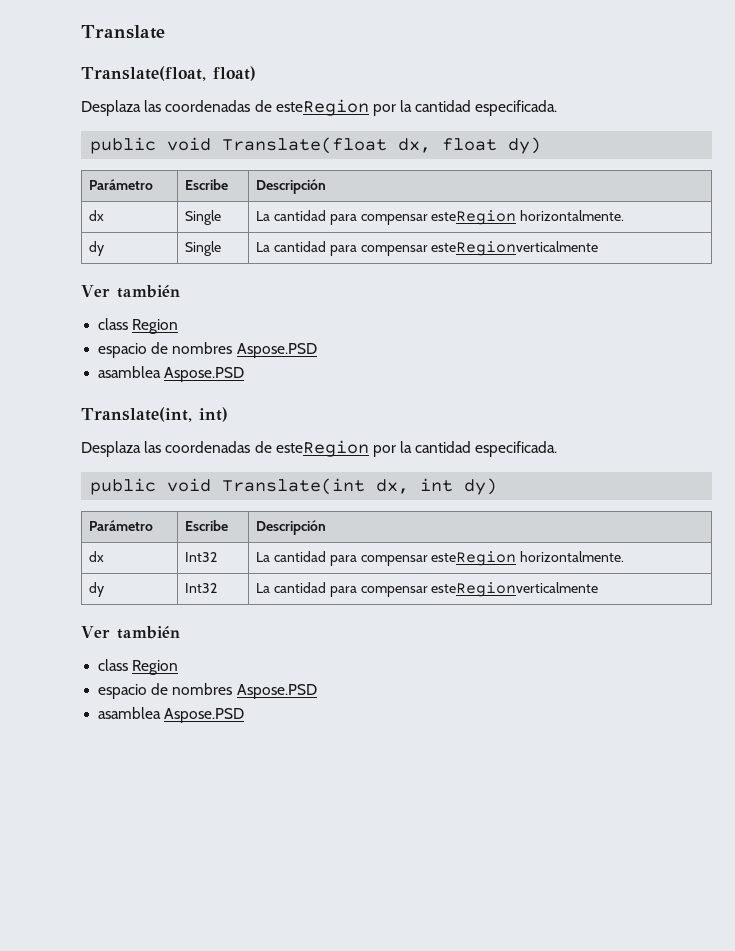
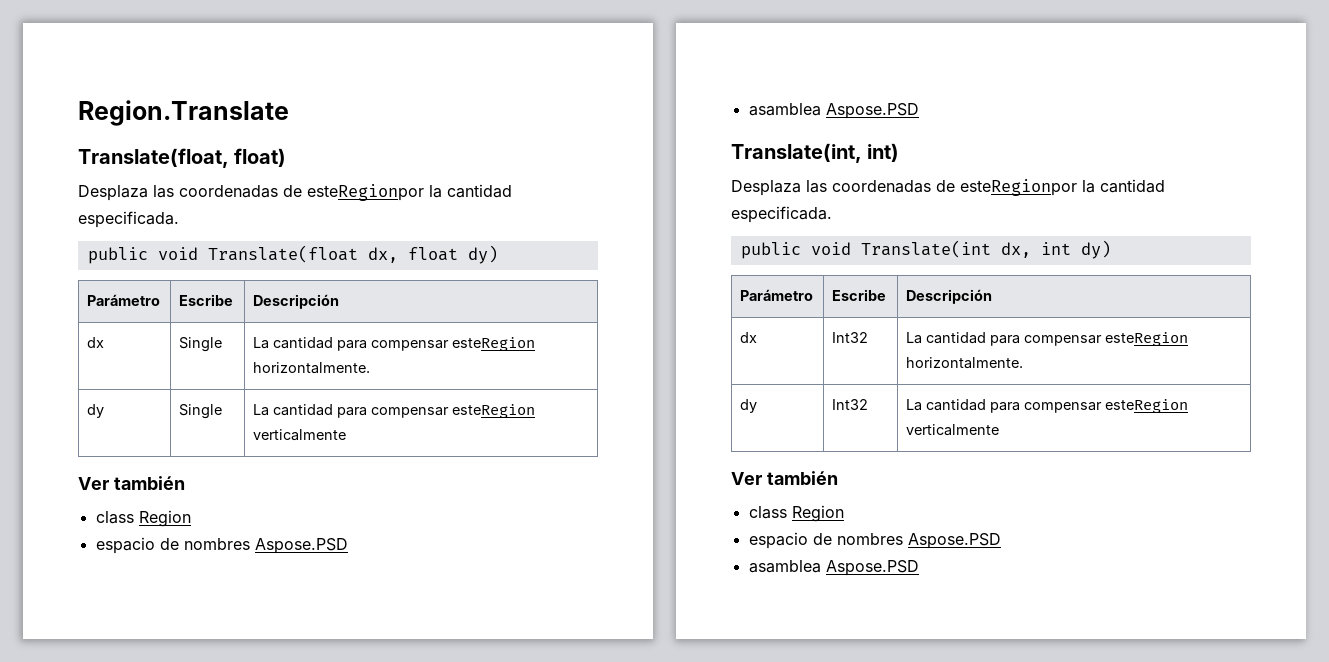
[81,25,165,39] Translate -> [78,100,289,126] Region.Translate
[275,99,396,116] esteRegion por -> [307,184,424,201] esteRegionpor
[431,241,599,256] esteRegionverticalmente -> [452,404,536,418] [253,429,347,441] esteRegion verticalmente
[275,440,396,457] esteRegion por -> [960,179,1077,196] esteRegionpor
[431,582,599,597] esteRegionverticalmente -> [1105,399,1189,413] [906,424,1000,436] esteRegion verticalmente

